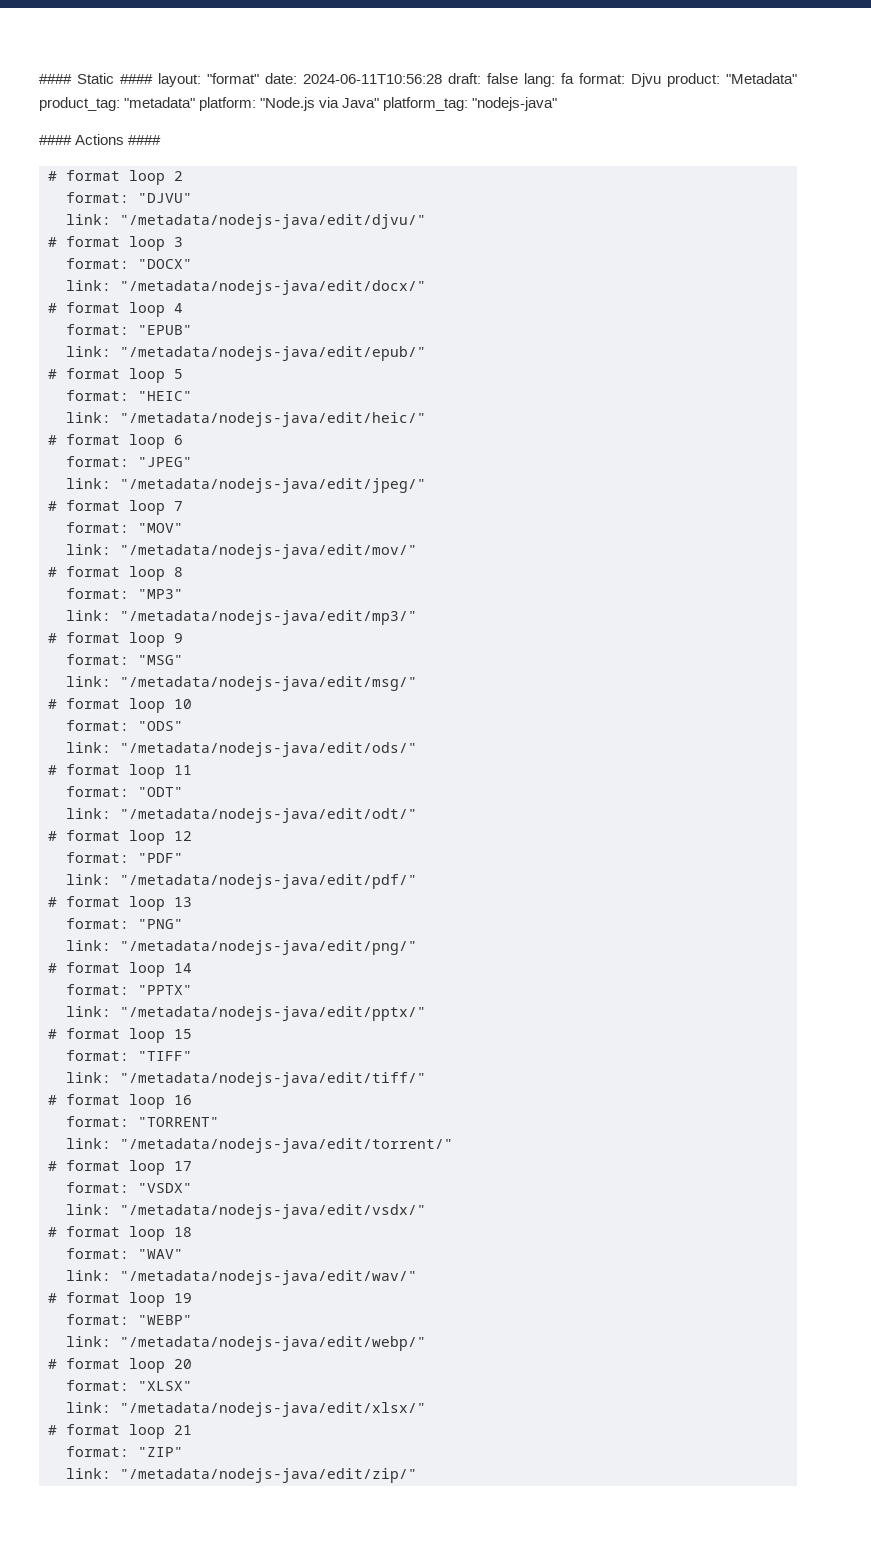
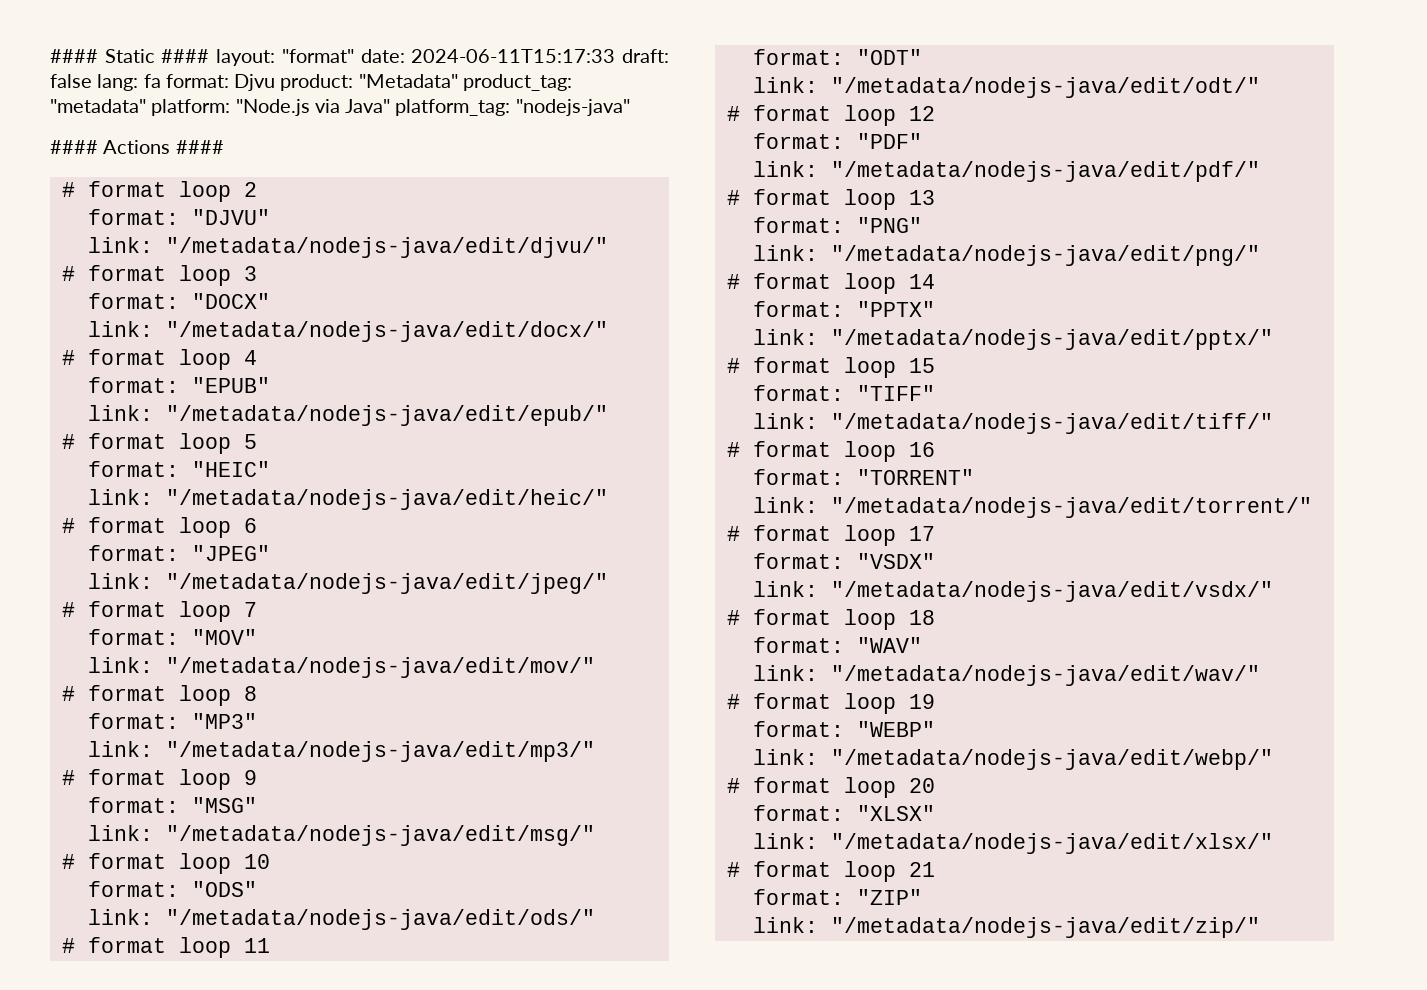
[303,74,442,84] 2024-06-11T10:56:28 -> [411,49,616,63] 2024-06-11T15:17:33

